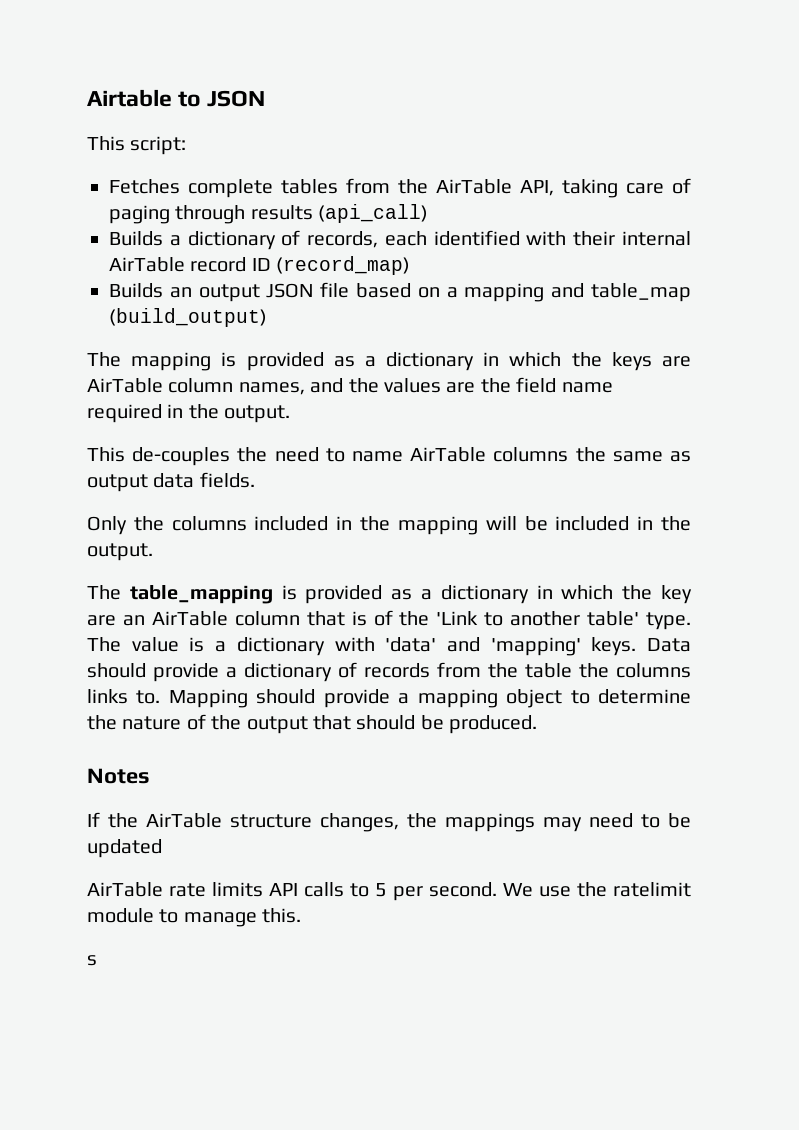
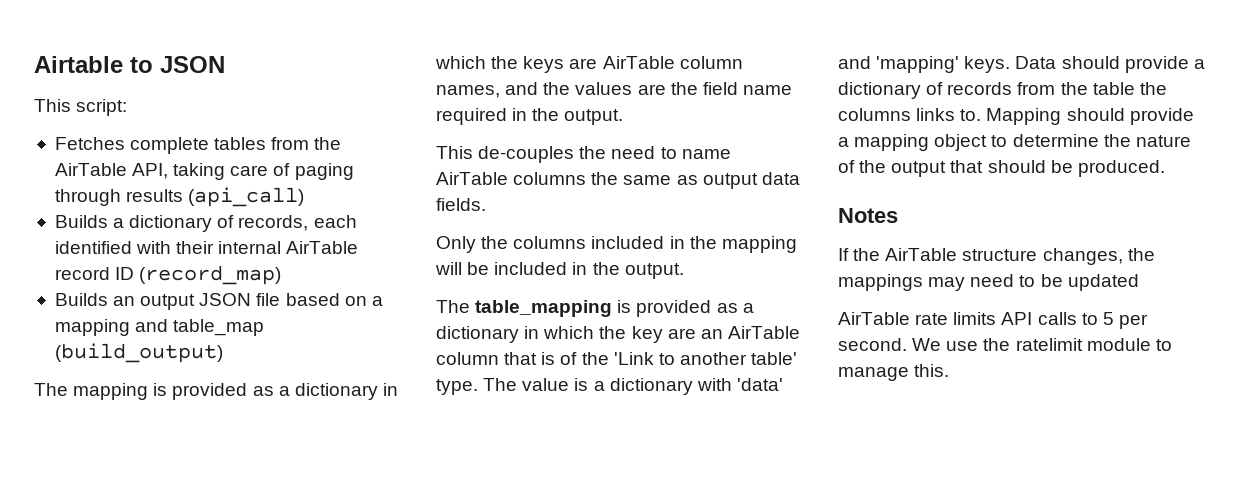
[87,955,97,966] // s -> (950, 370) none

